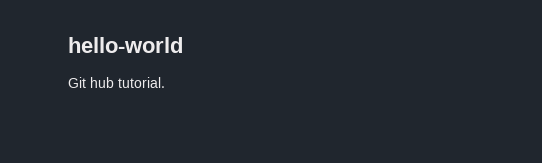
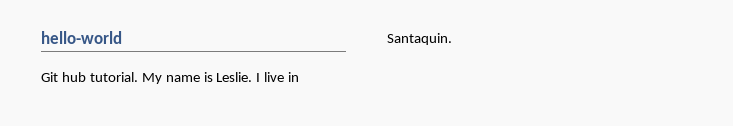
(165, 82) none -> [141,72,300,84] [387,33,452,45] My name is Leslie. I live in Santaquin.

